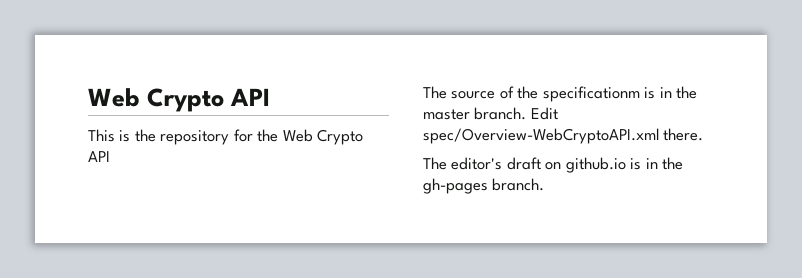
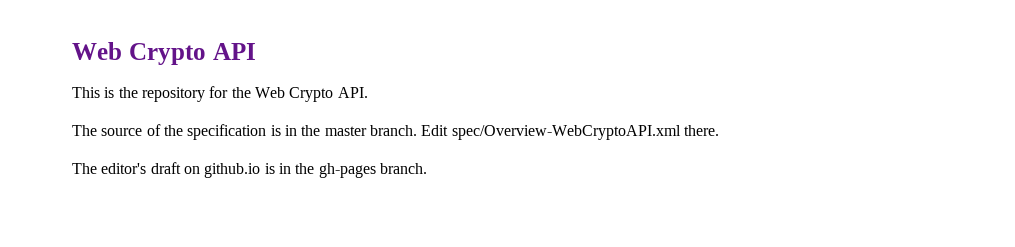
[88,151,110,162] API -> [337,87,368,98] API.
[542,86,640,102] specificationm -> [187,124,267,140] specification

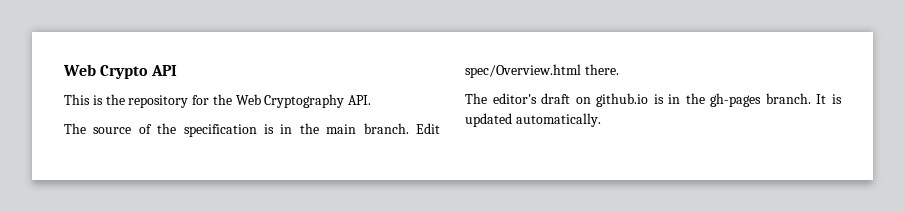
[289,87,334,102] Crypto -> [264,94,345,108] Cryptography
[324,126,367,136] master -> [326,124,357,134] main
[451,125,681,140] spec/Overview-WebCryptoAPI.xml -> [465,64,581,78] spec/Overview.html
(427, 168) none -> [816,94,842,104] [465,113,601,127] It is updated automatically.

